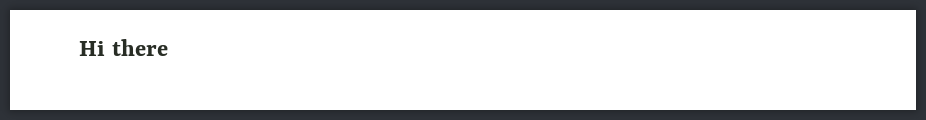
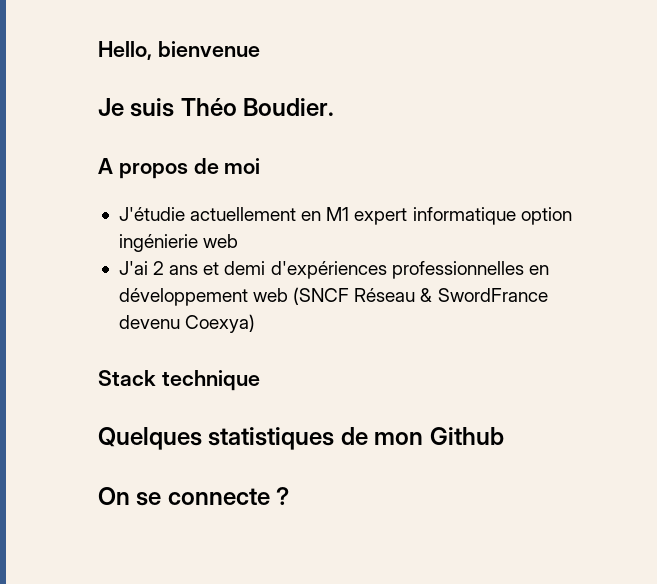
[79,39,168,56] Hi there -> [98,41,260,60] [98,98,335,117] [98,158,261,179] [118,207,572,225] [118,234,239,252] [118,261,549,279] [118,287,548,306] [118,314,256,333] [98,370,260,391] [98,427,504,450] [98,487,290,506] Hello, bienvenue // Je suis Théo Boudier. // A propos de moi // J'étudie actuellement en M1 expert informatique option ingénierie web // J'ai 2 ans et demi d'expériences professionnelles en développement web (SNCF Réseau & SwordFrance devenu Coexya) // Stack technique // Quelques statistiques de mon Github // On se connecte ?

